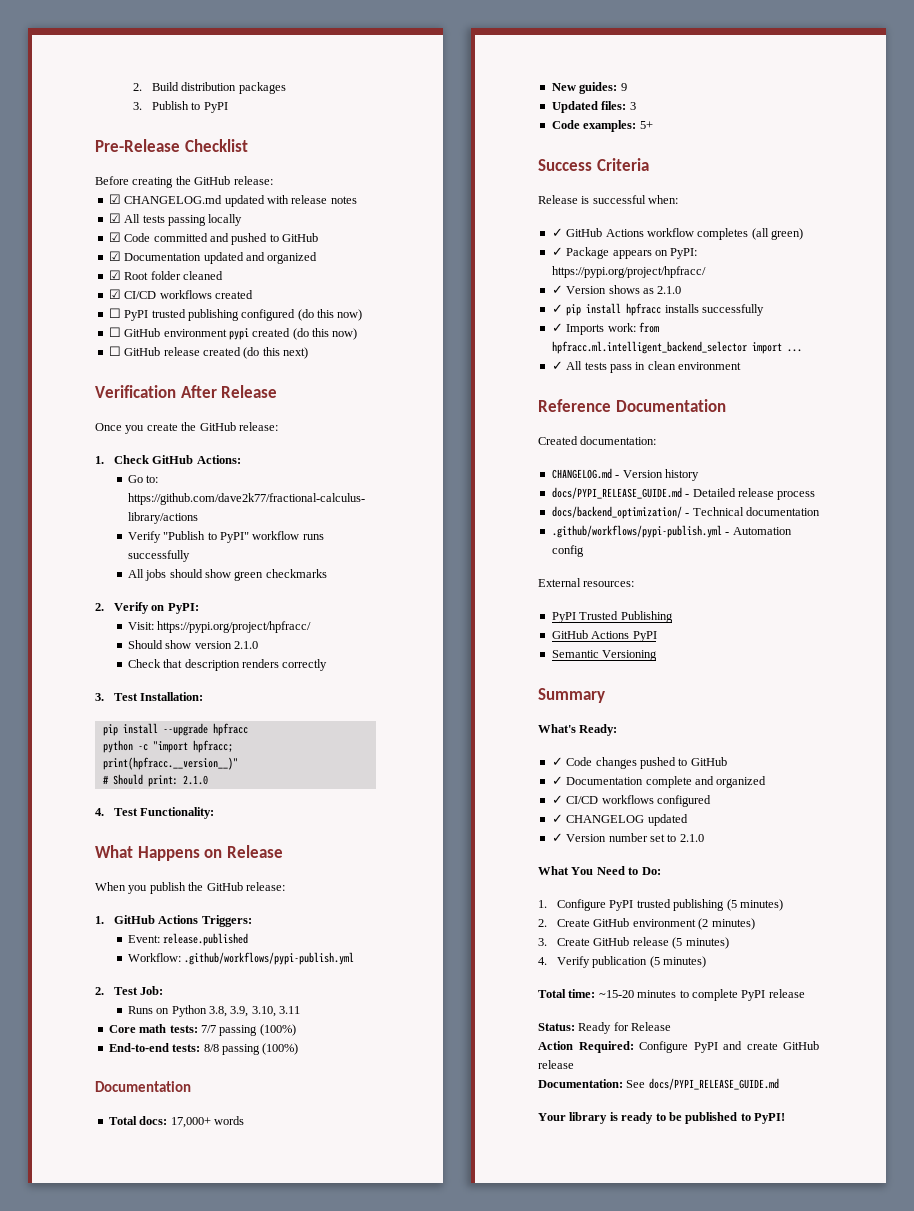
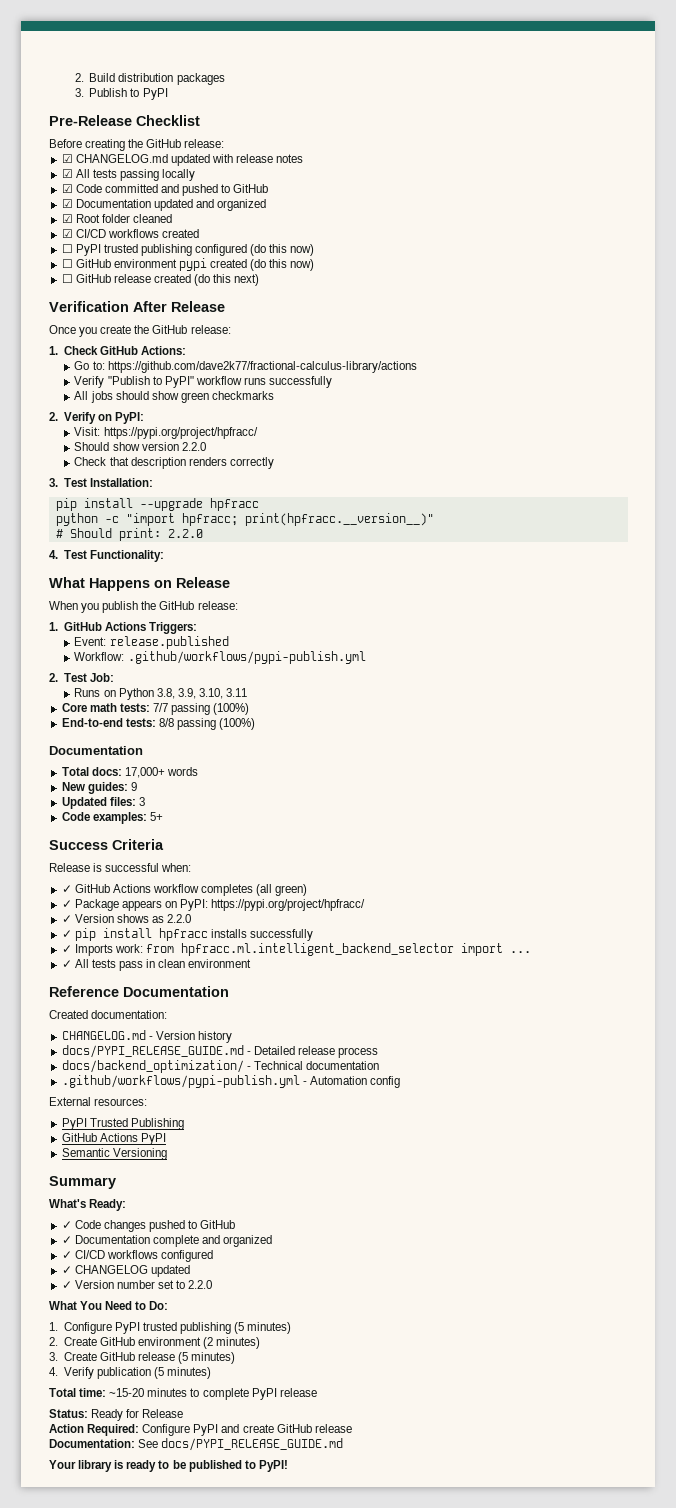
[233,641,258,649] 2.1.0 -> [181,442,206,451] 2.2.0
[182,775,208,785] 2.1.0 -> [167,529,203,538] 2.2.0
[657,286,682,294] 2.1.0 -> [167,914,192,923] 2.2.0
[679,834,704,842] 2.1.0 -> [188,1280,213,1289] 2.2.0

